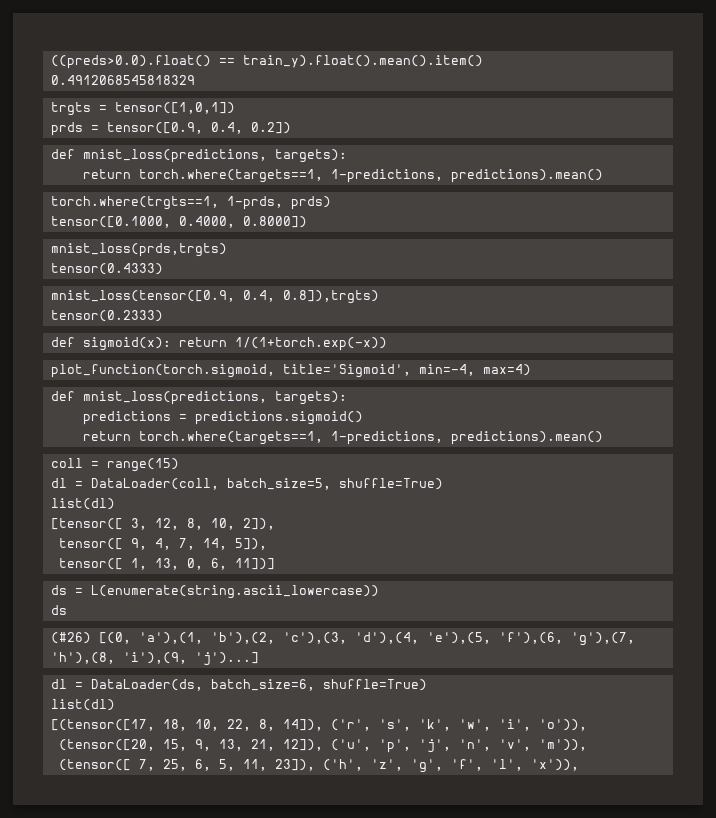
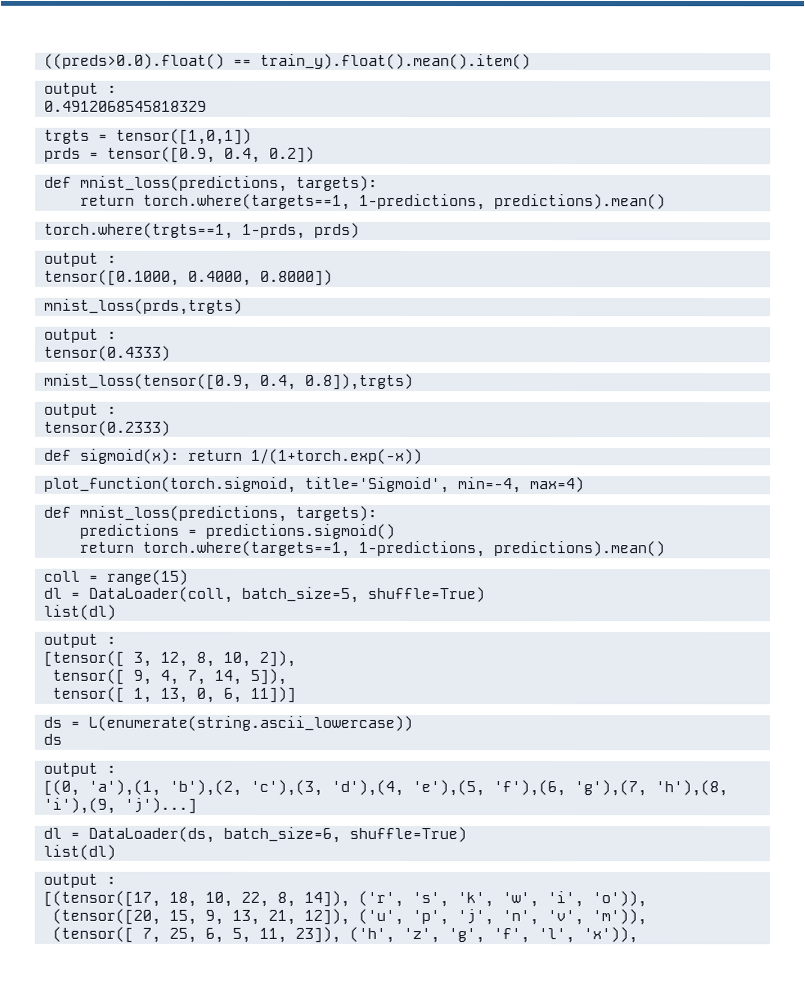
(484, 61) none -> [44,82,118,97] // output :
(332, 203) none -> [44,252,118,267] // output :
(228, 250) none -> [44,328,118,343] // output :
(380, 297) none -> [44,403,118,418] // output :
(116, 504) none -> [43,633,117,648] // output :
[51,632,92,644] (#26) -> [43,762,117,777] output : //
(116, 705) none -> [43,873,117,888] // output :

